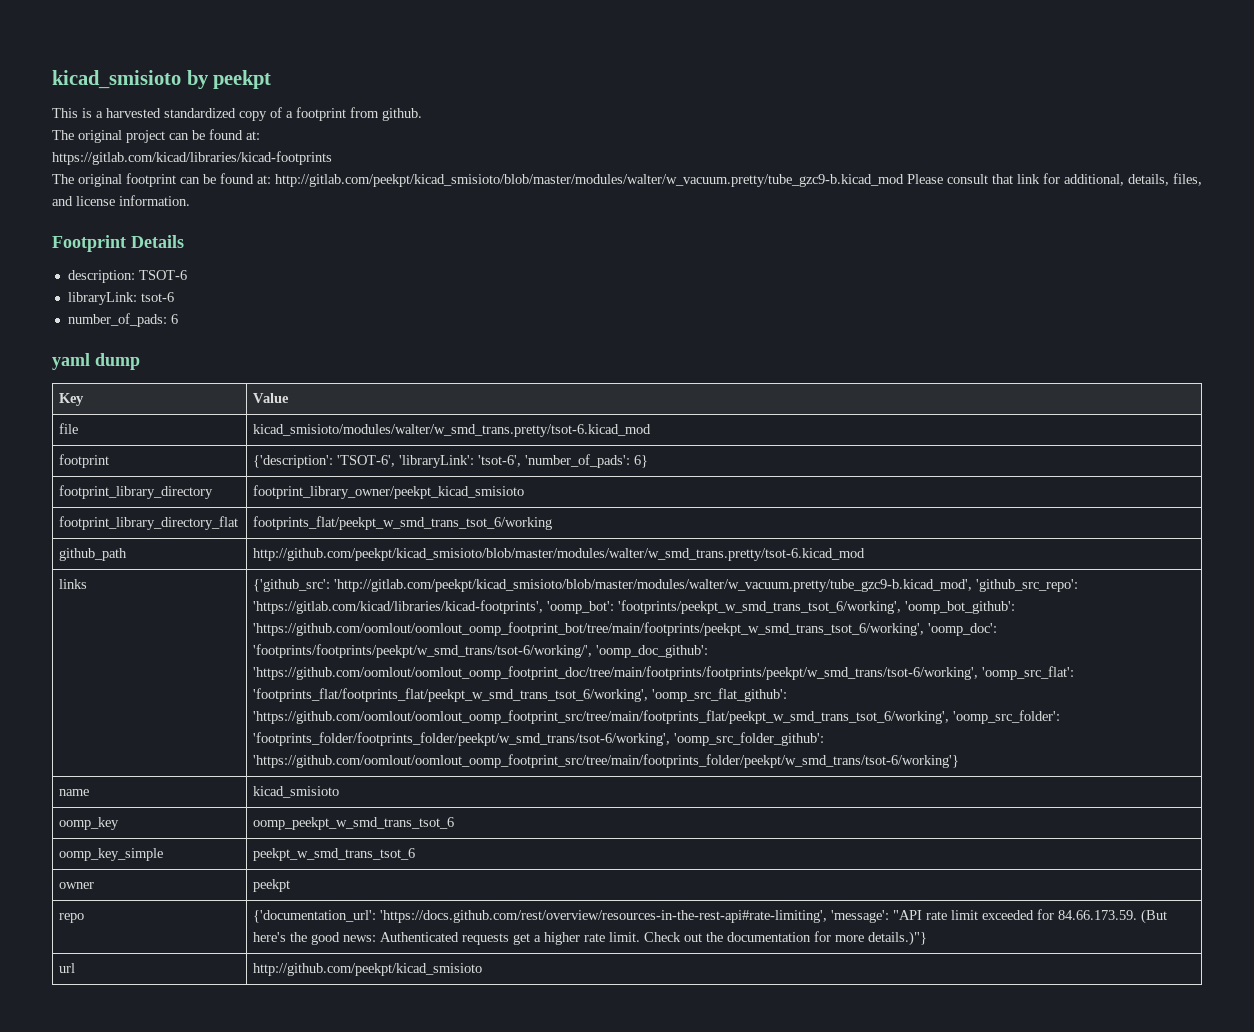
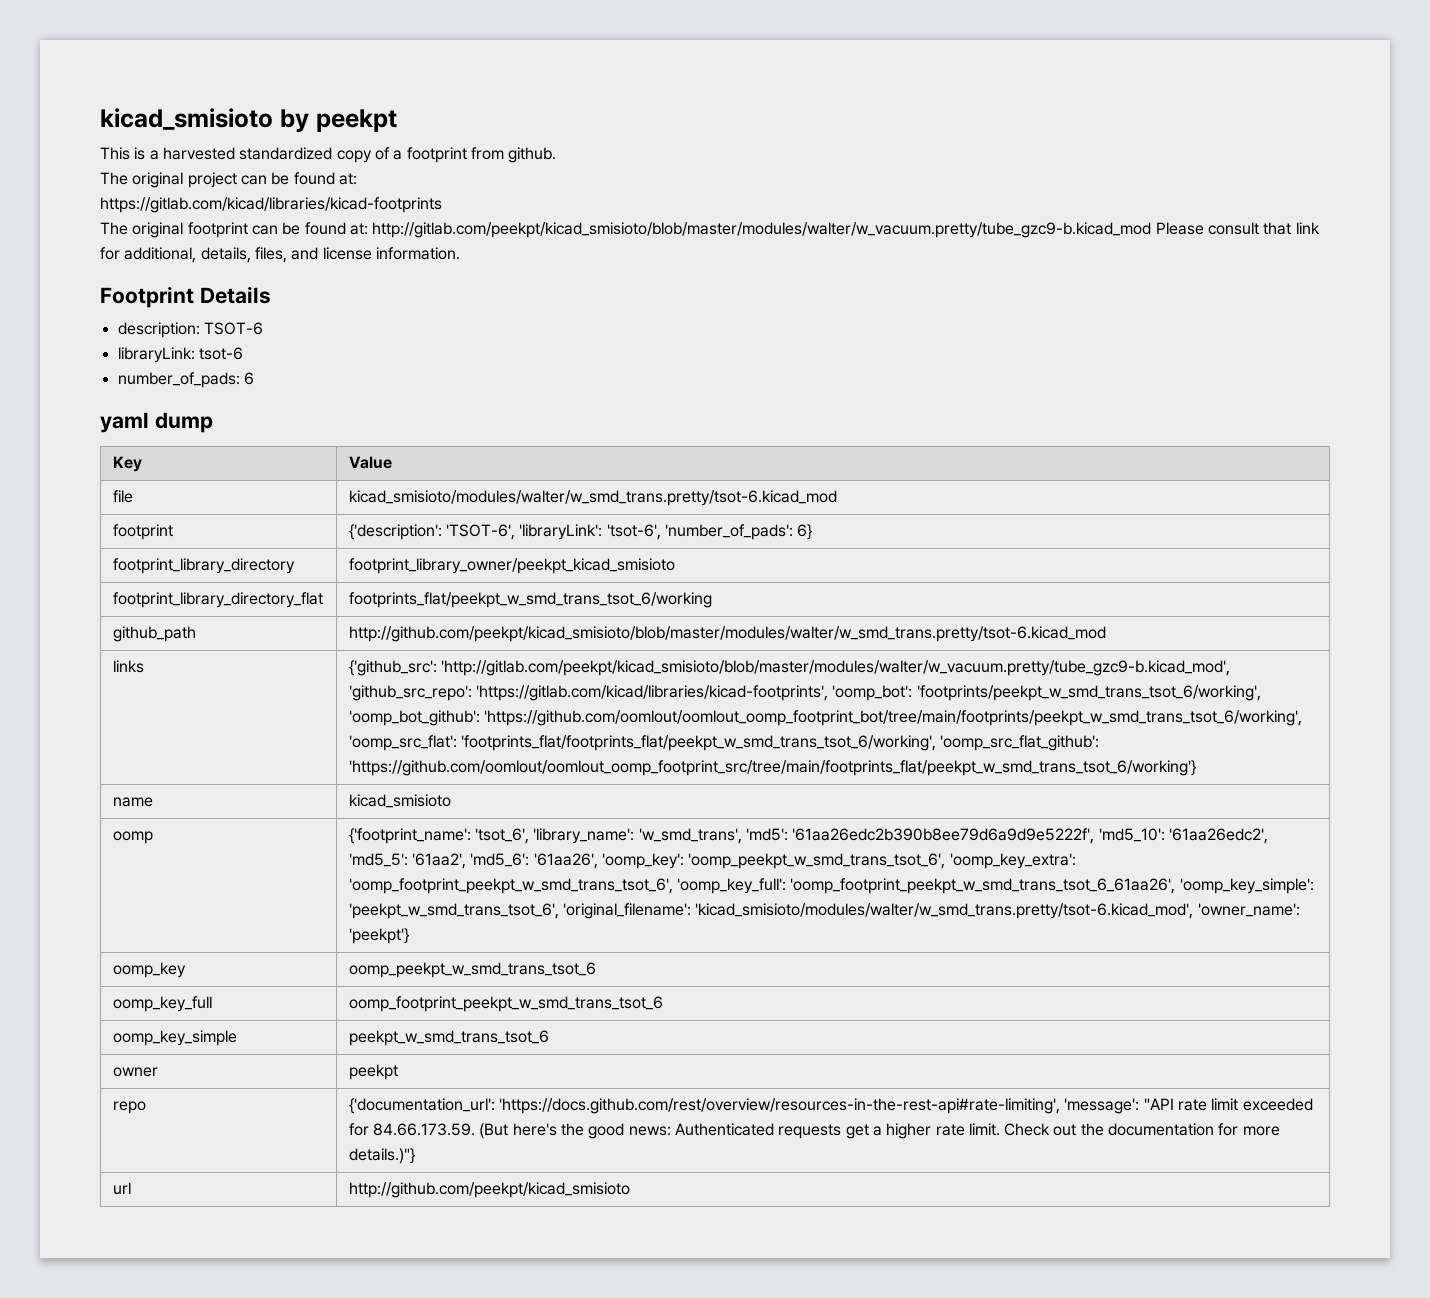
[928,623,998,636] [253,644,709,658] [253,666,1075,680] [253,688,788,702] [253,710,1061,724] [253,732,825,746] [253,754,960,768] [59,789,90,796] [253,786,340,798] 'oomp_doc': 'footprints/footprints/peekpt/w_smd_trans/tsot-6/working/', 'oomp_doc_github': 'https://github.com/oomlout/oomlout_oomp_footprint_doc/tree/main/footprints/footprints/peekpt/w_smd_trans/tsot-6/working', 'oomp_src_flat': 'footprints_flat/footprints_flat/peekpt_w_smd_trans_tsot_6/working', 'oomp_src_flat_github': 'https://github.com/oomlout/oomlout_oomp_footprint_src/tree/main/footprints_flat/peekpt_w_smd_trans_tsot_6/working', 'oomp_src_folder': 'footprints_folder/footprints_folder/peekpt/w_smd_trans/tsot-6/working', 'oomp_src_folder_github': 'https://github.com/oomlout/oomlout_oomp_footprint_src/tree/main/footprints_folder/peekpt/w_smd_trans/tsot-6/working'} // name | kicad_smisioto -> [348,735,1100,751] [348,760,1196,776] [112,797,153,807] [348,794,451,808] [112,831,153,844] [348,828,1268,844] [348,853,1076,869] [348,878,1314,894] [348,903,1300,919] [348,928,409,944] 'oomp_src_flat': 'footprints_flat/footprints_flat/peekpt_w_smd_trans_tsot_6/working', 'oomp_src_flat_github': 'https://github.com/oomlout/oomlout_oomp_footprint_src/tree/main/footprints_flat/peekpt_w_smd_trans_tsot_6/working'} // name | kicad_smisioto // oomp | {'footprint_name': 'tsot_6', 'library_name': 'w_smd_trans', 'md5': '61aa26edc2b390b8ee79d6a9d9e5222f', 'md5_10': '61aa26edc2', 'md5_5': '61aa2', 'md5_6': '61aa26', 'oomp_key': 'oomp_peekpt_w_smd_trans_tsot_6', 'oomp_key_extra': 'oomp_footprint_peekpt_w_smd_trans_tsot_6', 'oomp_key_full': 'oomp_footprint_peekpt_w_smd_trans_tsot_6_61aa26', 'oomp_key_simple': 'peekpt_w_smd_trans_tsot_6', 'original_filename': 'kicad_smisioto/modules/walter/w_smd_trans.pretty/tsot-6.kicad_mod', 'owner_name': 'peekpt'}
(455, 823) none -> [112,996,212,1012] [348,996,663,1012] // oomp_key_full | oomp_footprint_peekpt_w_smd_trans_tsot_6

